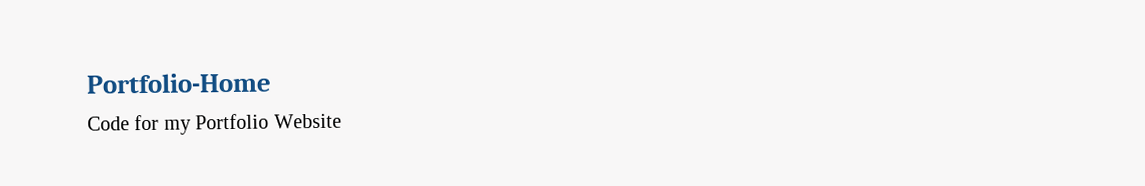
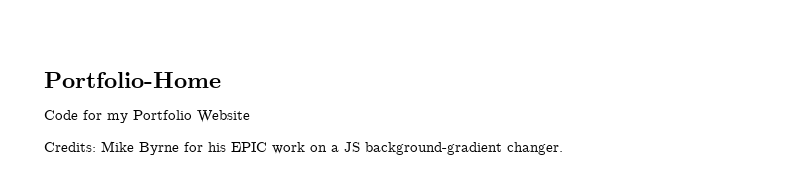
(342, 121) none -> [44,141,563,155] // Credits: Mike Byrne for his EPIC work on a JS background-gradient changer.

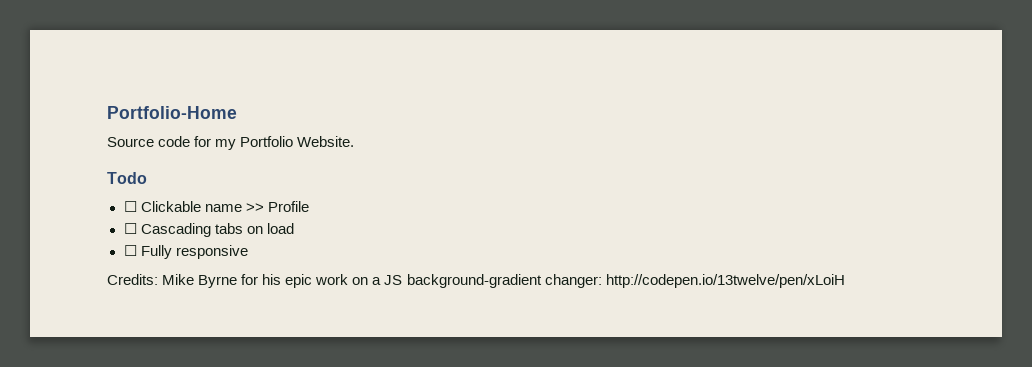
[44,110,78,120] Code -> [107,136,191,147] Source code
[197,110,250,123] Website -> [297,136,355,147] [107,172,147,184] [123,201,309,212] [123,223,294,237] [123,245,248,259] Website. // Todo // ☐ Clickable name >> Profile // ☐ Cascading tabs on load // ☐ Fully responsive
[231,142,267,152] EPIC -> [285,274,313,288] epic
[507,142,563,155] changer. -> [544,274,845,288] changer: http://codepen.io/13twelve/pen/xLoiH

